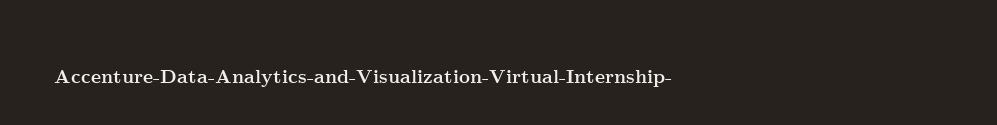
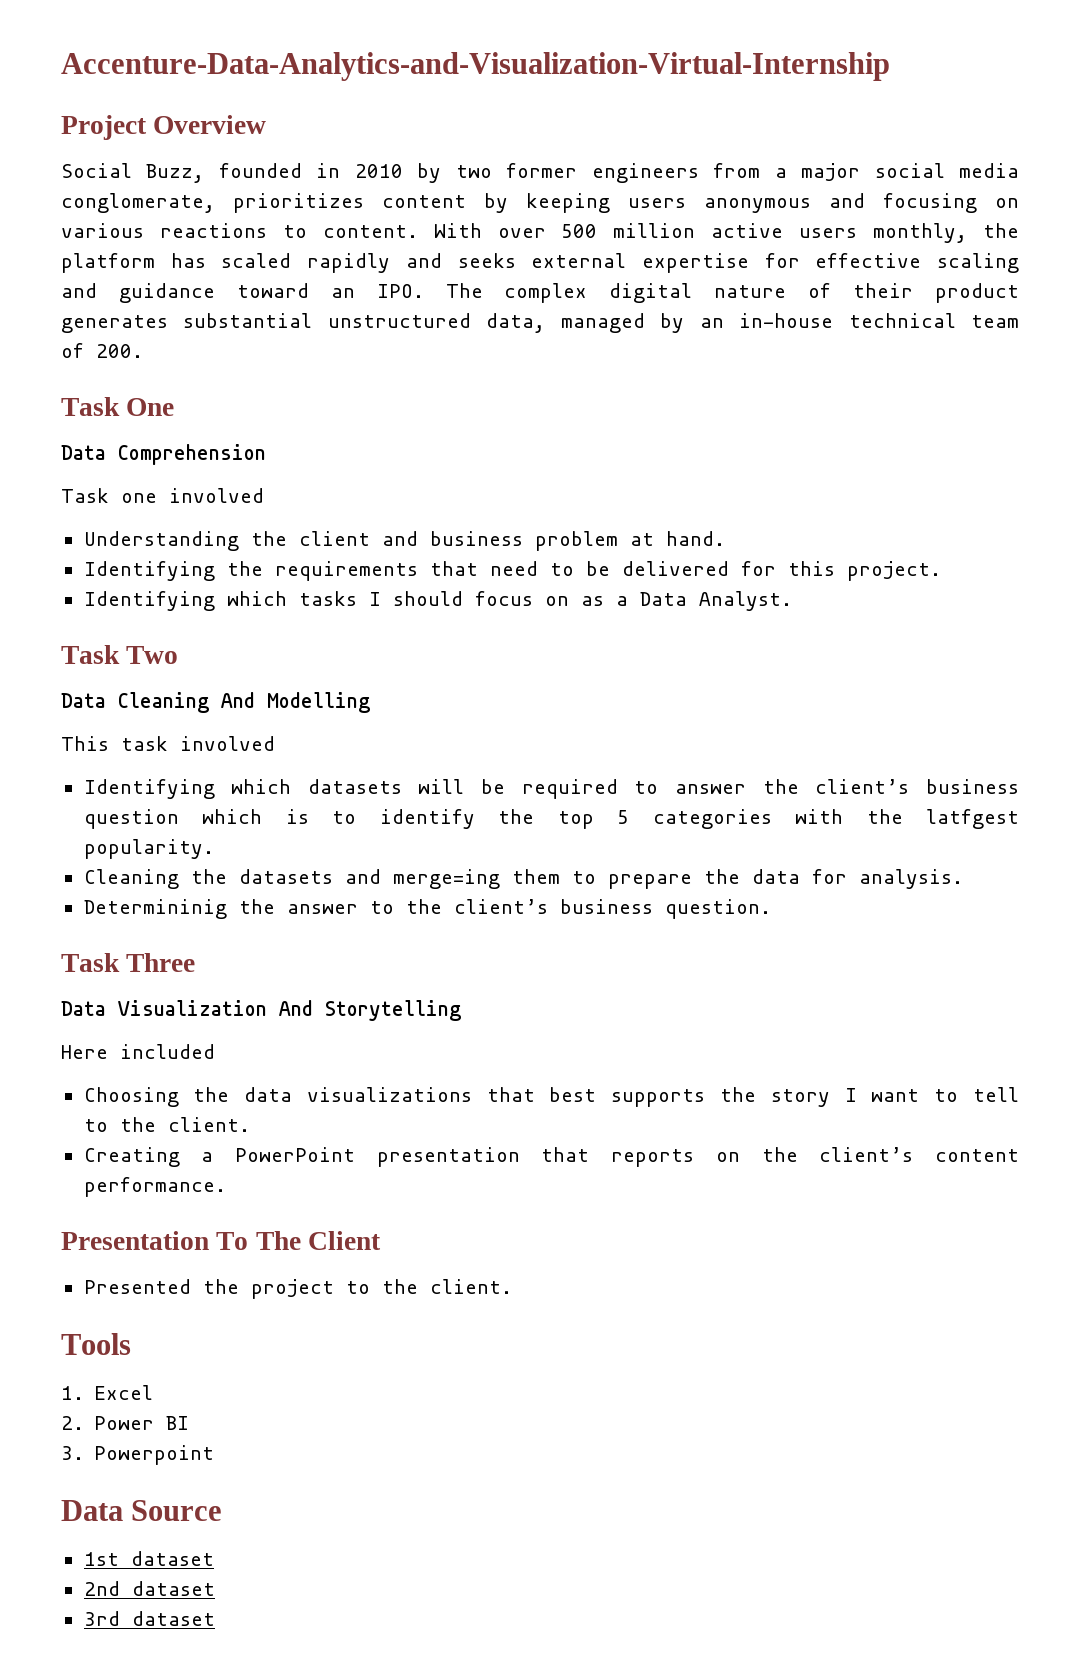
[54,70,672,87] Accenture-Data-Analytics-and-Visualization-Virtual-Internship- -> [61,52,890,81] [61,115,267,140] [61,163,1019,183] [61,193,1019,213] [61,223,1019,243] [61,253,1020,273] [61,283,1019,303] [61,313,1020,333] [61,343,143,358] [61,397,175,416] [61,444,266,465] [61,488,264,503] [83,531,725,551] [83,561,941,581] [83,591,792,611] [61,645,179,664] [61,692,370,713] [61,736,275,751] [83,779,1019,799] [83,809,1019,829] [83,839,214,859] [83,869,963,889] [83,899,771,919] [61,953,196,972] [61,1000,461,1021] [61,1044,215,1059] [83,1087,1020,1107] [83,1117,250,1132] [83,1147,1020,1167] [83,1177,226,1197] [61,1231,382,1250] [83,1279,512,1299] [61,1333,131,1355] [61,1385,154,1400] [61,1416,190,1430] [61,1445,215,1465] [61,1500,223,1521] [83,1551,214,1566] [83,1581,215,1596] [83,1611,215,1626] Accenture-Data-Analytics-and-Visualization-Virtual-Internship // Project Overview // Social Buzz, founded in 2010 by two former engineers from a major social media conglomerate, prioritizes content by keeping users anonymous and focusing on various reactions to content. With over 500 million active users monthly, the platform has scaled rapidly and seeks external expertise for effective scaling and guidance toward an IPO. The complex digital nature of their product generates substantial unstructured data, managed by an in-house technical team of 200. // Task One // Data Comprehension // Task one involved // Understanding the client and business problem at hand. // Identifying the requirements that need to be delivered for this project. // Identifying which tasks I should focus on as a Data Analyst. // Task Two // Data Cleaning And Modelling // This task involved // Identifying which datasets will be required to answer the client’s business question which is to identify the top 5 categories with the latfgest popularity. // Cleaning the datasets and merge=ing them to prepare the data for analysis. // Determininig the answer to the client’s business question. // Task Three // Data Visualization And Storytelling // Here included // Choosing the data visualizations that best supports the story I want to tell to the client. // Creating a PowerPoint presentation that reports on the client’s content performance. // Presentation To The Client // Presented the project to the client. // Tools // 1. Excel // 2. Power BI // 3. Powerpoint // Data Source // 1st dataset // 2nd dataset // 3rd dataset

